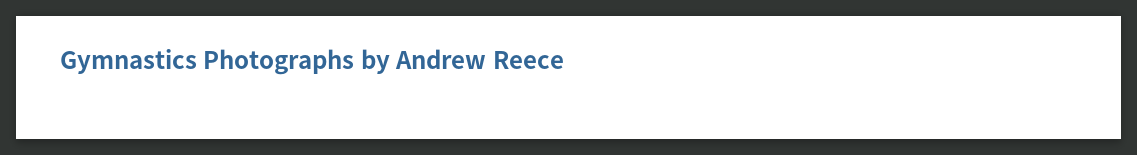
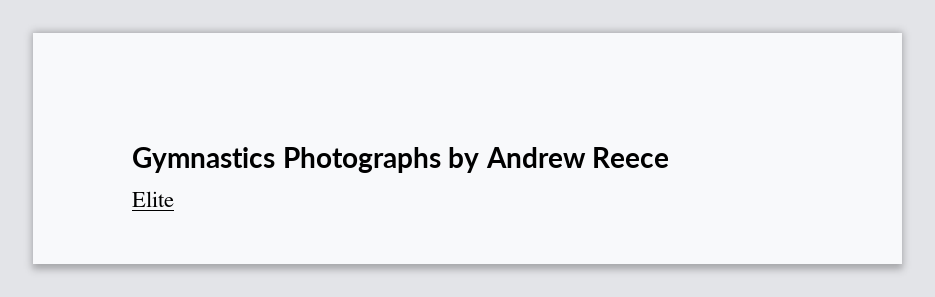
(564, 60) none -> [132,191,174,207] // Elite

